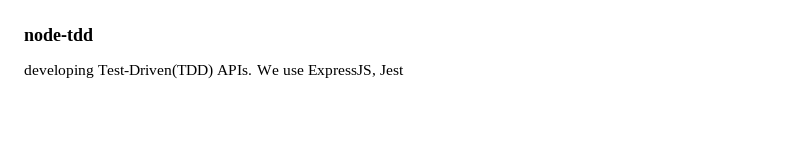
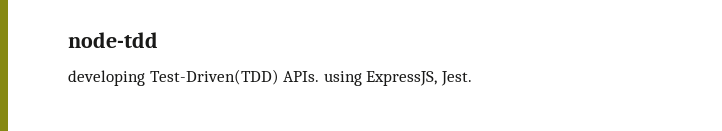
[256,65,405,78] We use ExpressJS, Jest -> [323,71,472,86] using ExpressJS, Jest.

